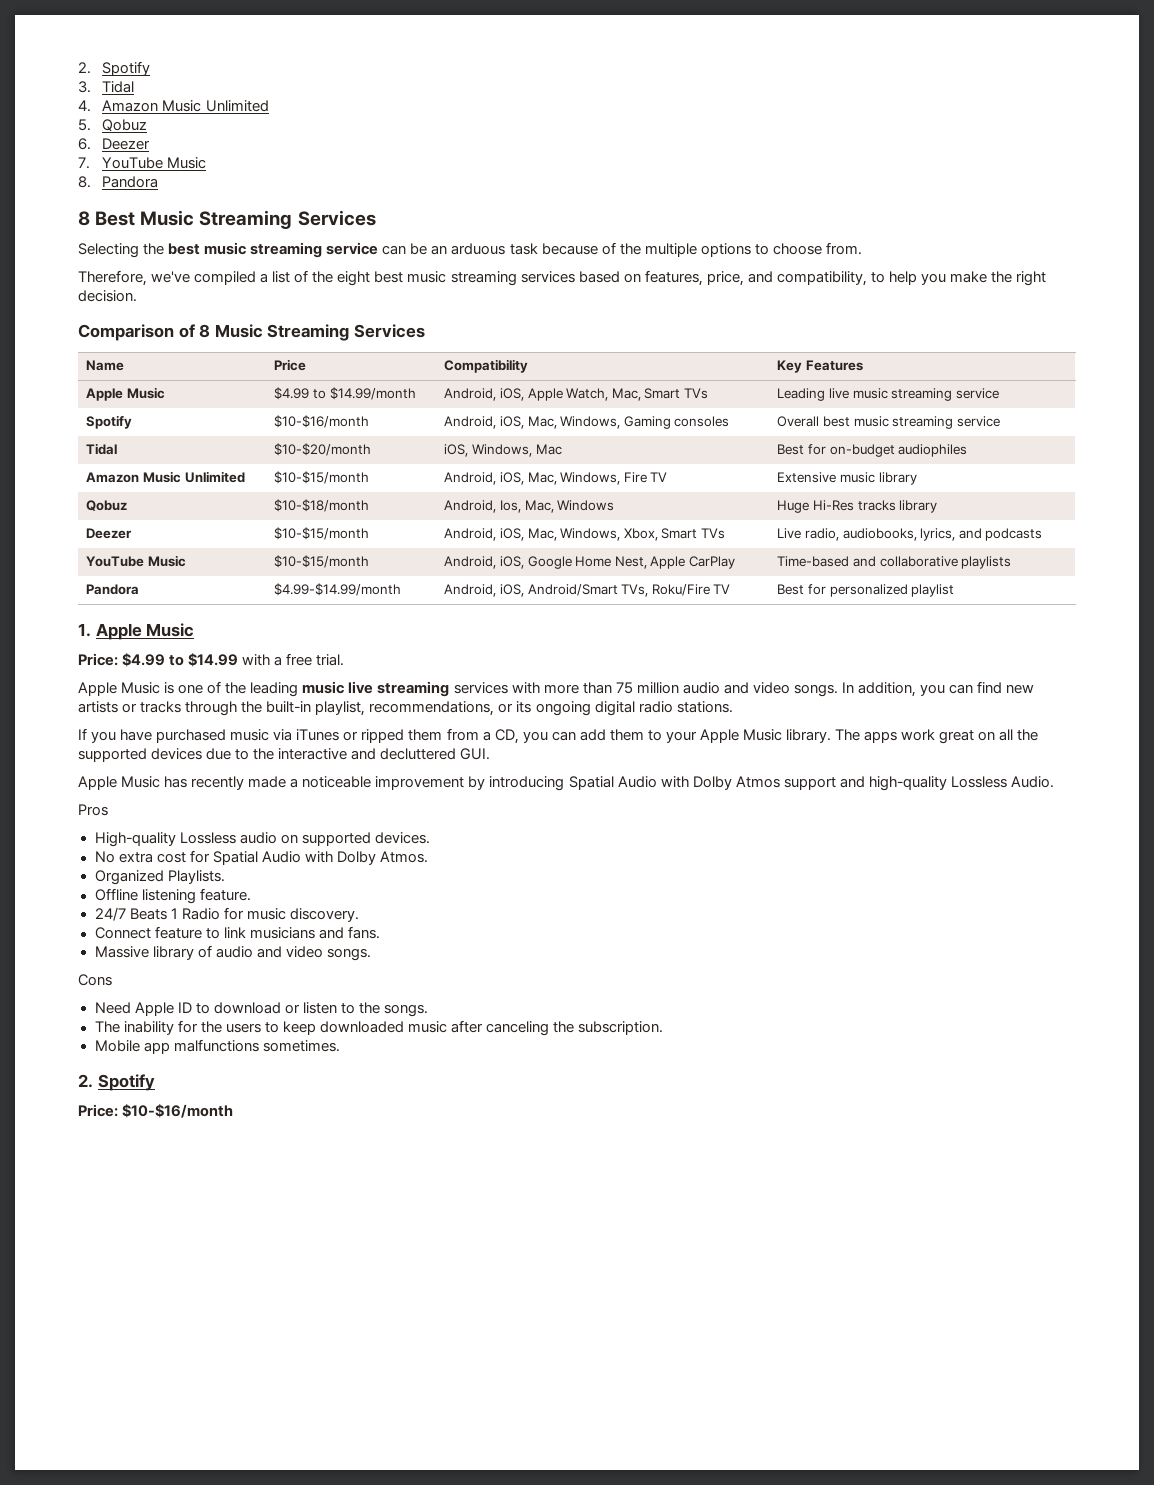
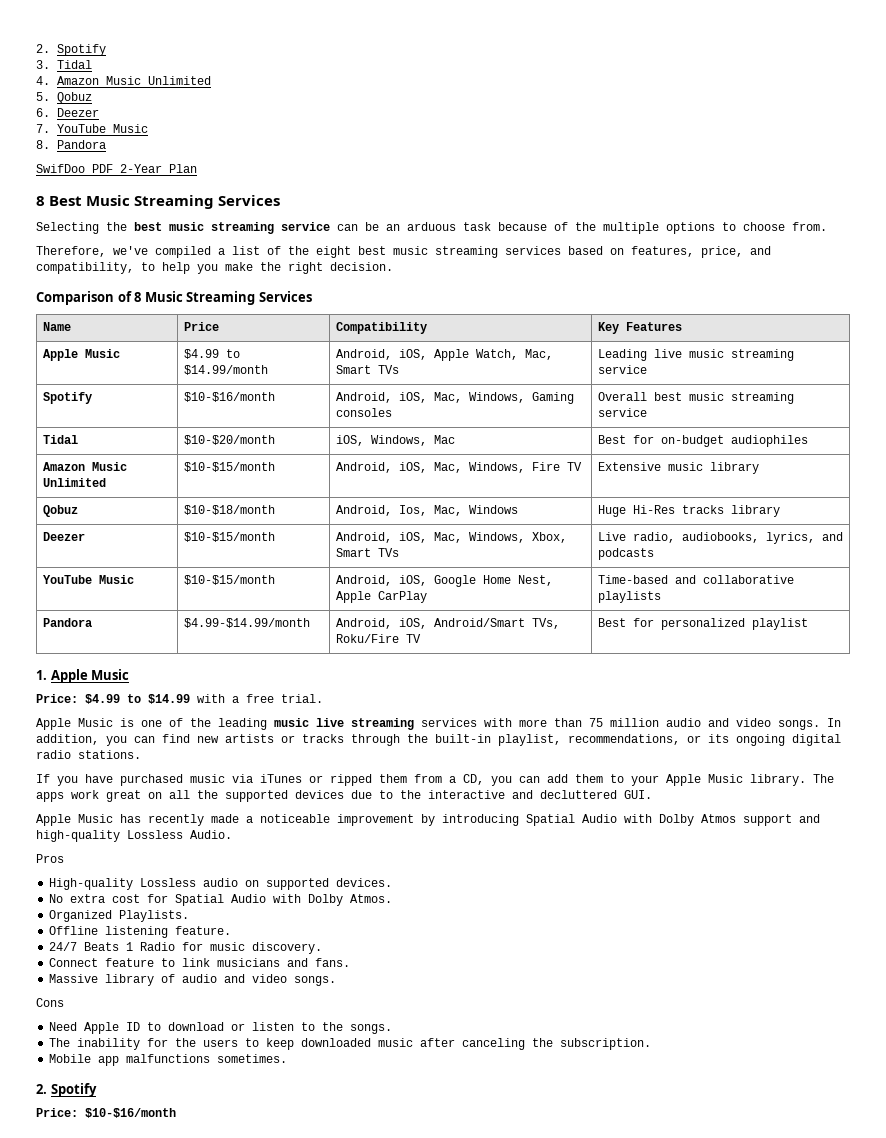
(159, 182) none -> [36,164,197,173] // SwifDoo PDF 2-Year Plan

